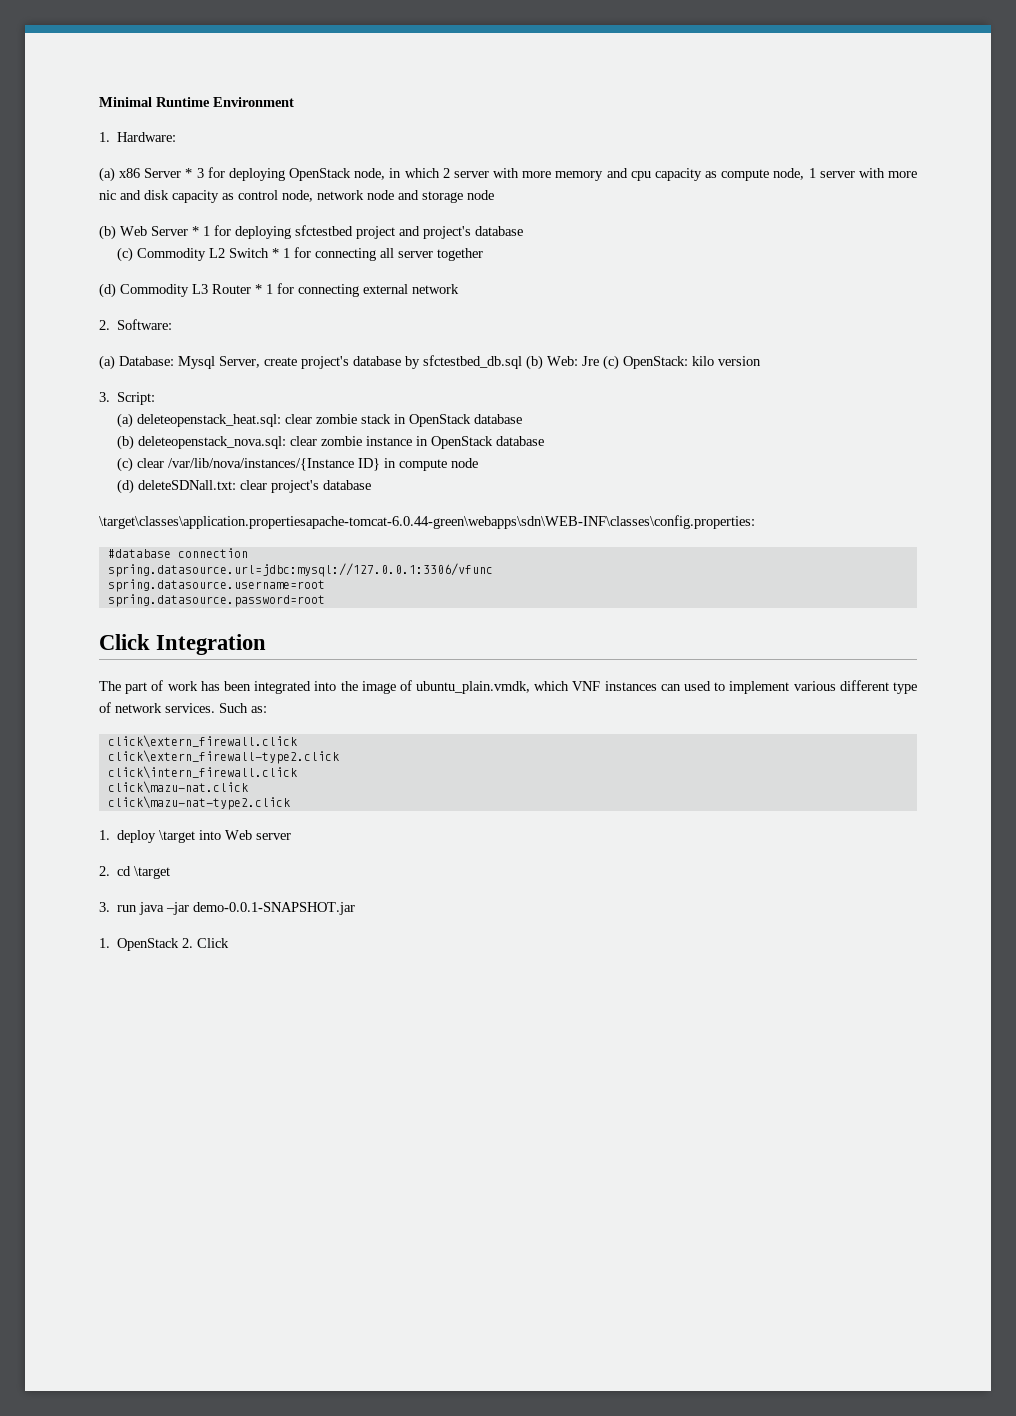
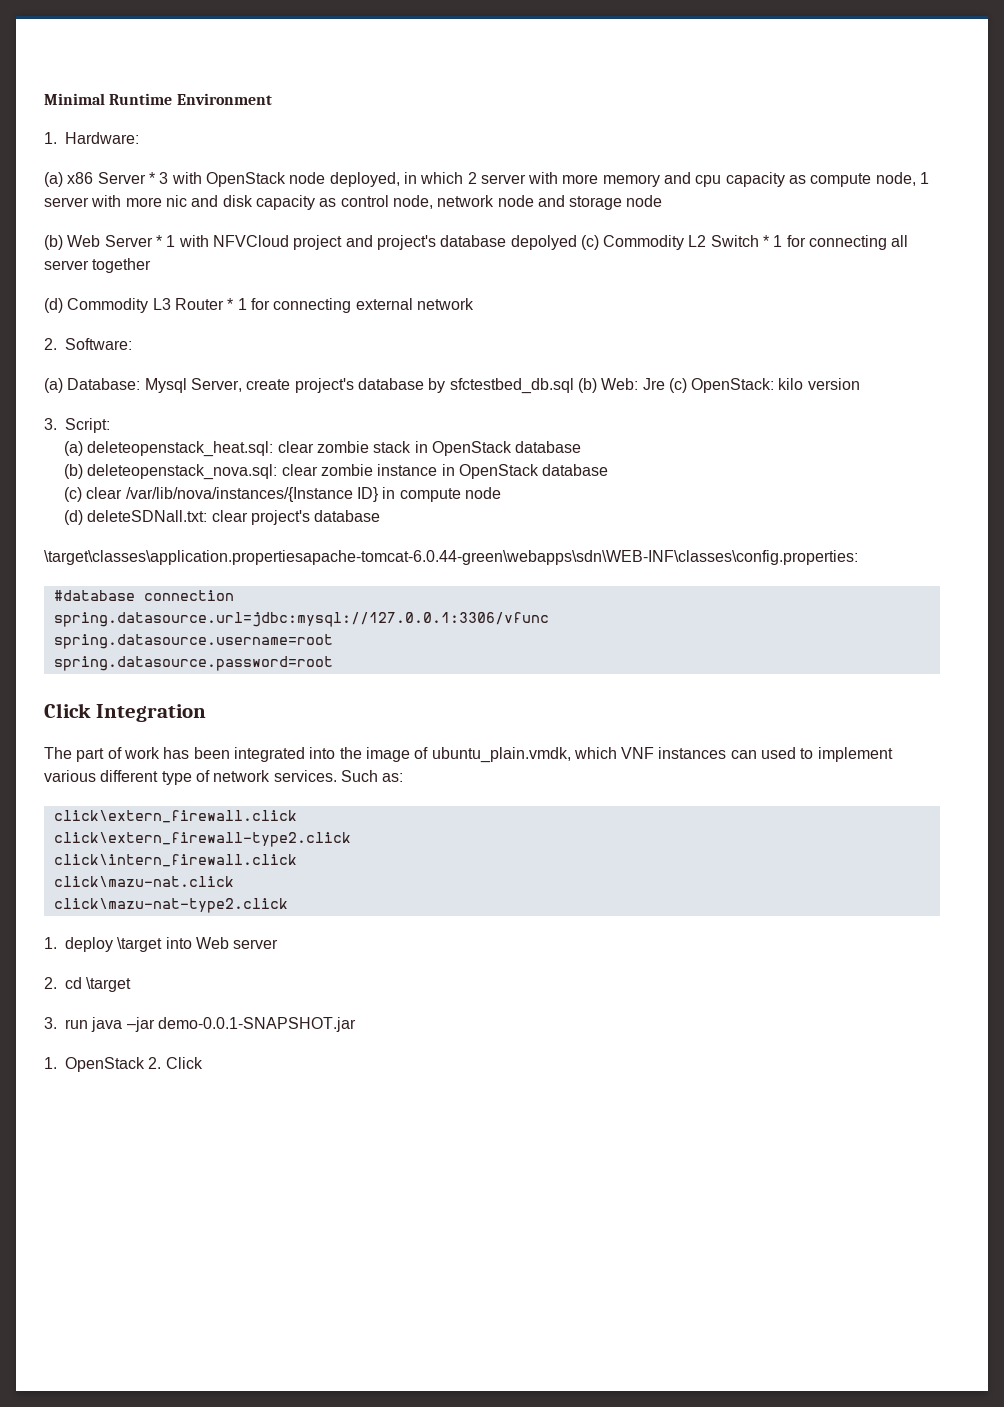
[207,167,386,181] for deploying OpenStack node, -> [171,172,400,187] with OpenStack node deployed,
[214,225,353,239] for deploying sfctestbed -> [178,235,289,247] with NFVCloud
(523, 231) // -> [510,235,577,250] depolyed

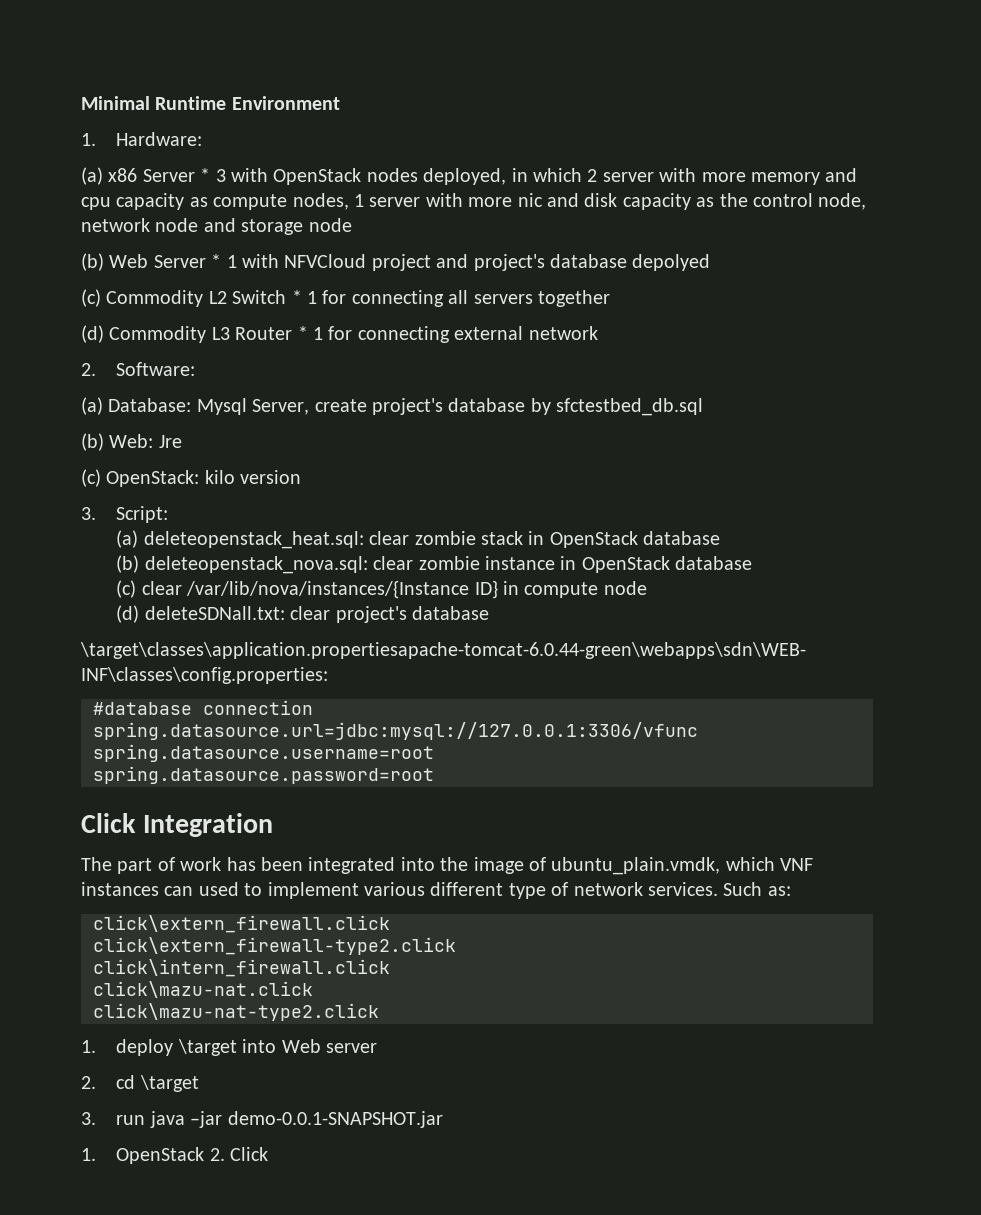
[289,172,326,184] node -> [366,168,418,182] nodes
[875,172,916,186] node, -> [292,193,349,210] nodes,
(337, 202) none -> [719,193,748,207] the
(577, 242) none -> (711, 262) //
[44,260,89,270] server -> [473,294,533,304] servers
(574, 386) none -> (704, 407) //
(665, 384) none -> (182, 441) //

